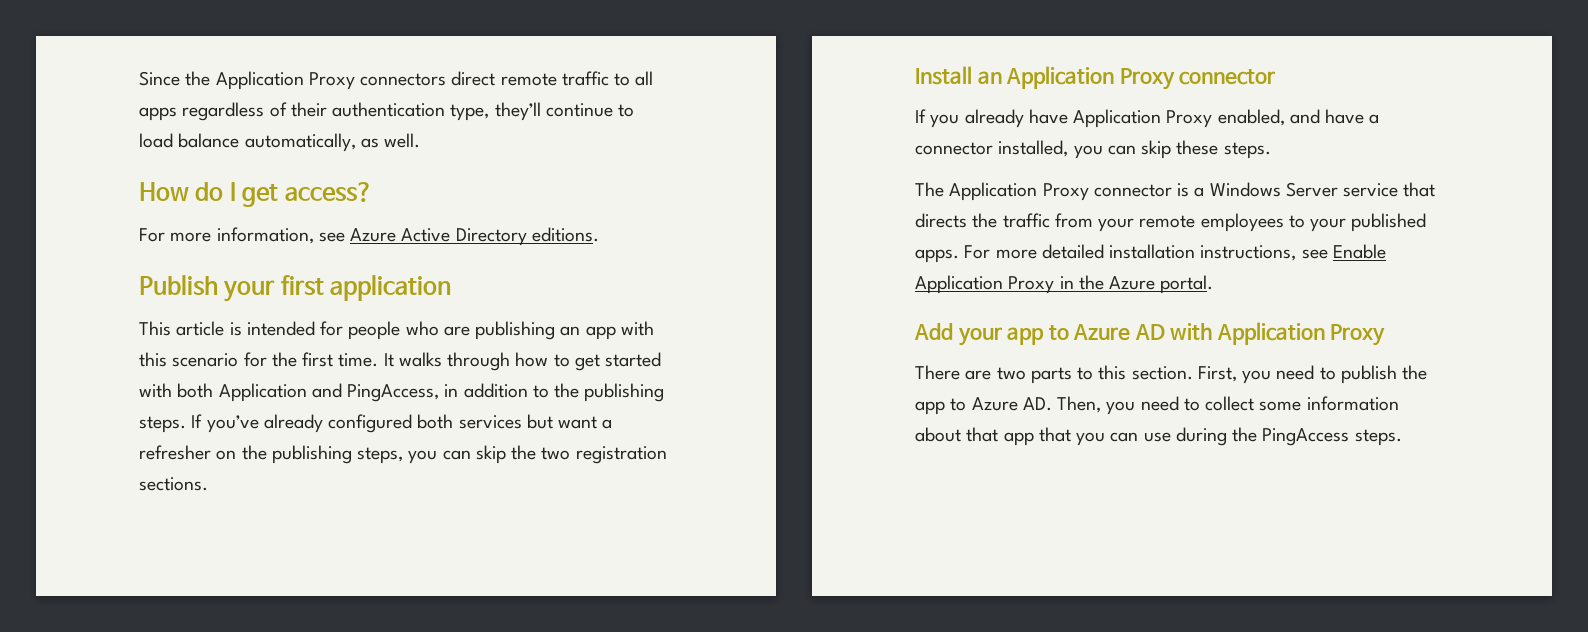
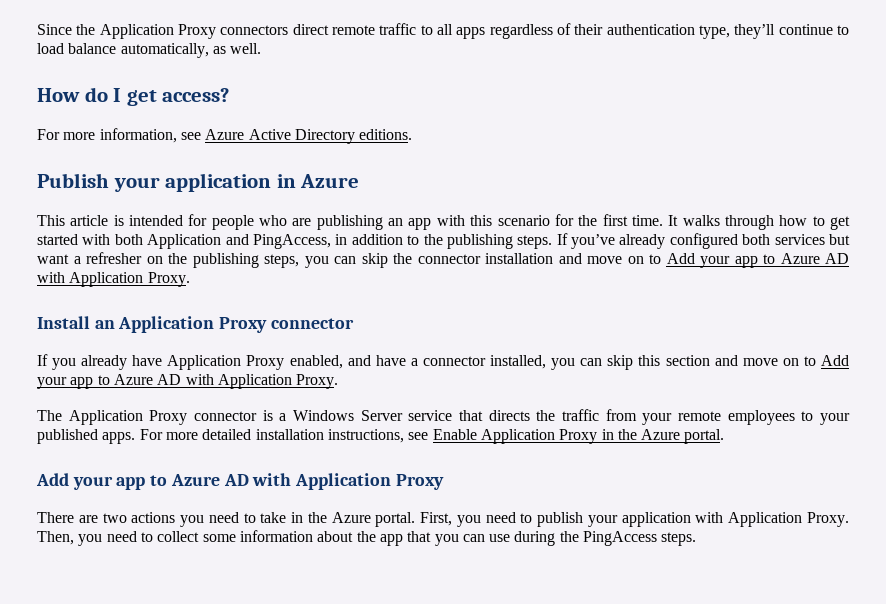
[280,275,452,301] first application -> [165,173,360,192] application in Azure
[541,446,667,464] [139,477,208,491] two registration sections. -> [417,253,849,268] [37,272,190,287] connector installation and move on to Add your app to Azure AD with Application Proxy.
[1176,140,1271,159] these steps. -> [638,355,849,366] [37,374,339,389] this section and move on to Add your app to Azure AD with Application Proxy.
[1030,365,1193,384] parts to this section. -> [131,512,416,527] actions you need to take in the Azure portal.
[1402,365,1428,380] [915,397,1052,415] the app to Azure AD. -> [587,512,850,527] your application with Application Proxy.
[966,427,999,442] that -> [356,531,376,542] the

